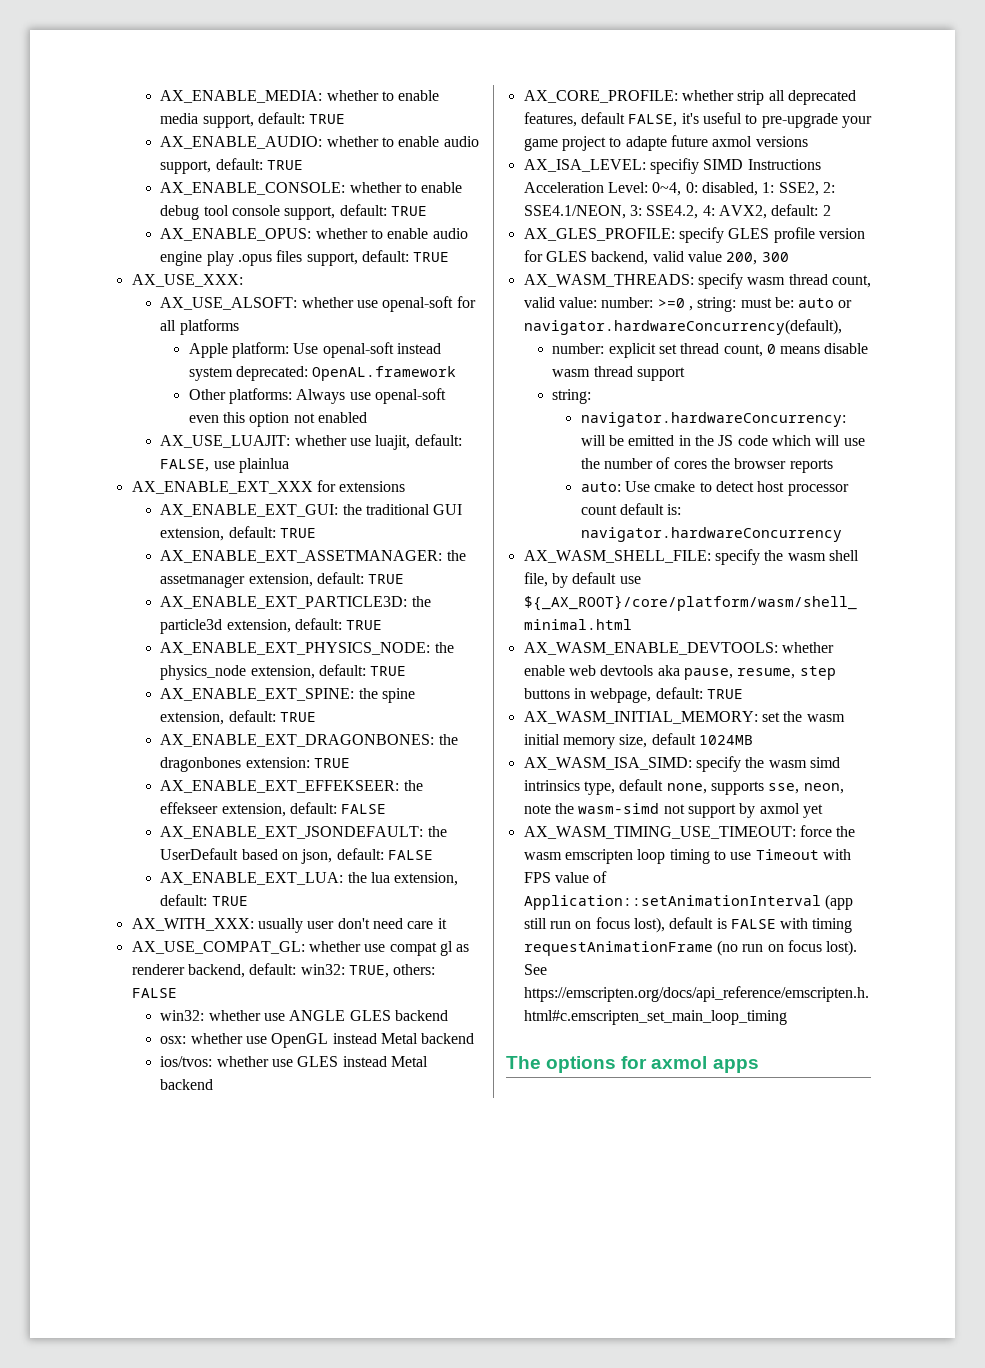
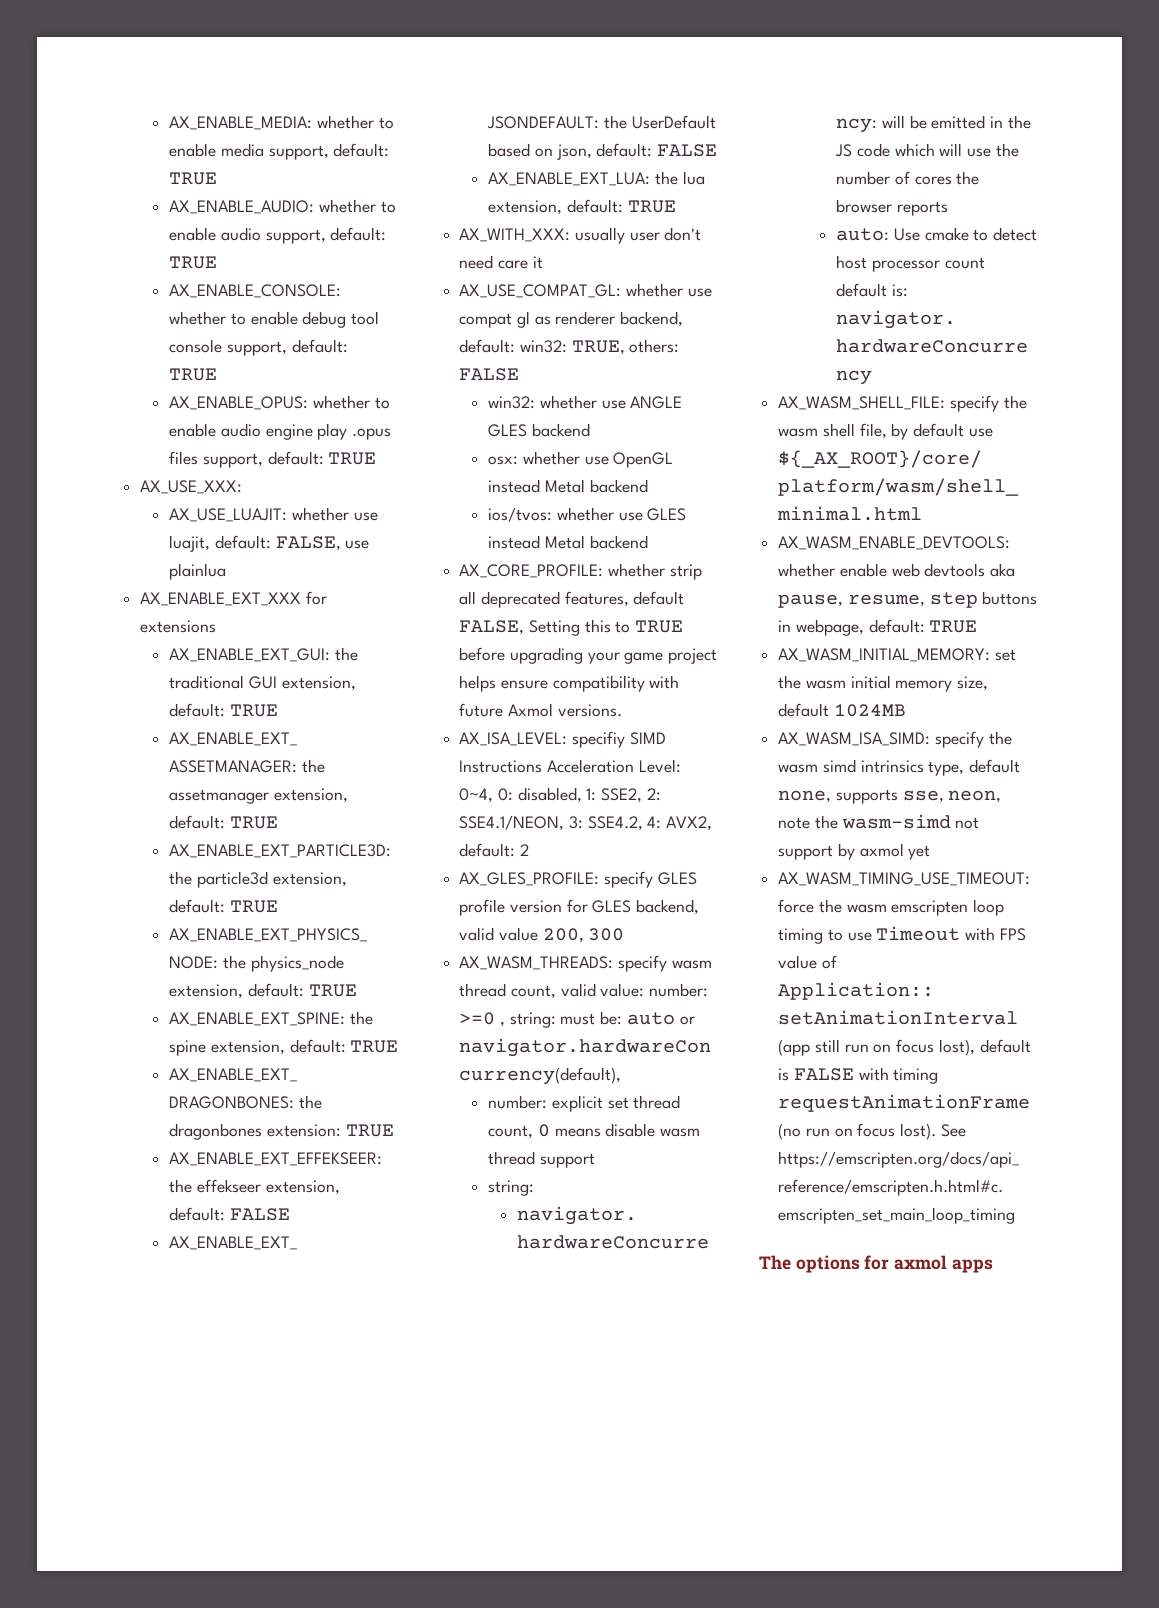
[160,296,476,312] [160,319,239,335] [188,342,442,358] [188,366,457,381] [188,388,447,404] [188,412,368,427] // AX_USE_ALSOFT: whether use openal-soft for all platforms // Apple platform: Use openal-soft instead system deprecated: OpenAL.framework // Other platforms: Always use openal-soft even this option not enabled -> (243, 487) none
[681,112,872,128] [523,135,808,151] it's useful to pre-upgrade your game project to adapte future axmol versions -> [528,619,684,636] [459,647,718,664] [459,675,680,692] [459,703,622,717] Setting this to TRUE before upgrading your game project helps ensure compatibility with future Axmol versions.

